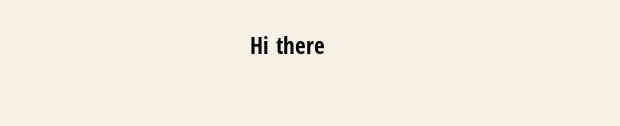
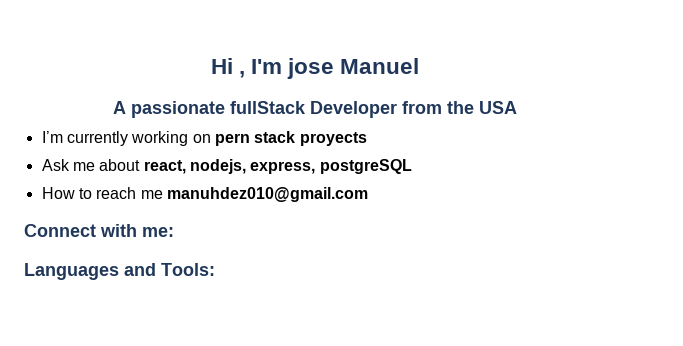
[275,36,325,54] there -> [238,58,420,79] [113,101,517,118] [41,131,367,146] [41,159,412,174] [41,187,368,202] [24,224,174,237] [24,263,215,280] , I'm jose Manuel // A passionate fullStack Developer from the USA // I’m currently working on pern stack proyects // Ask me about react, nodejs, express, postgreSQL // How to reach me manuhdez010@gmail.com // Connect with me: // Languages and Tools:

